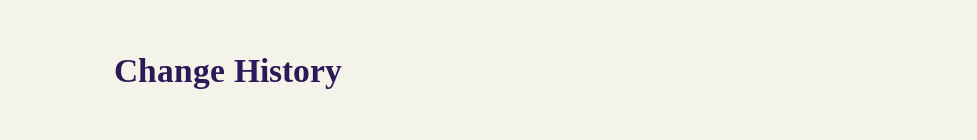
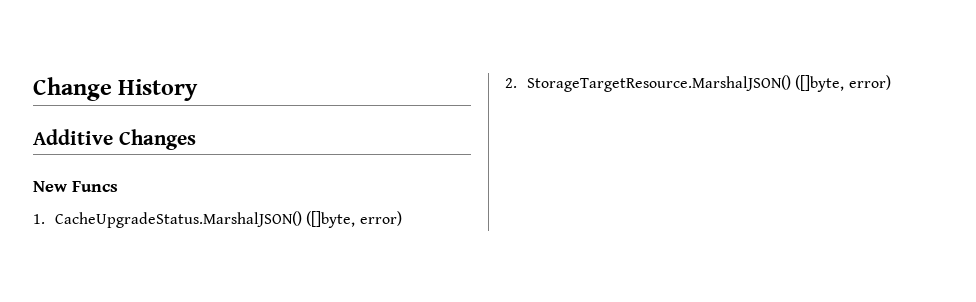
(343, 73) none -> [33,129,196,150] [33,181,118,192] [33,211,402,228] [505,75,891,92] // Additive Changes // New Funcs // 1. CacheUpgradeStatus.MarshalJSON() ([]byte, error) // 2. StorageTargetResource.MarshalJSON() ([]byte, error)

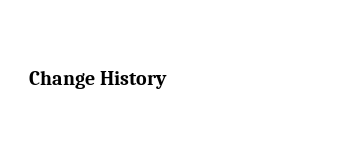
[33,129,196,150] [33,181,118,192] [33,211,402,228] [505,75,891,92] // Additive Changes // New Funcs // 1. CacheUpgradeStatus.MarshalJSON() ([]byte, error) // 2. StorageTargetResource.MarshalJSON() ([]byte, error) -> (168, 80) none

